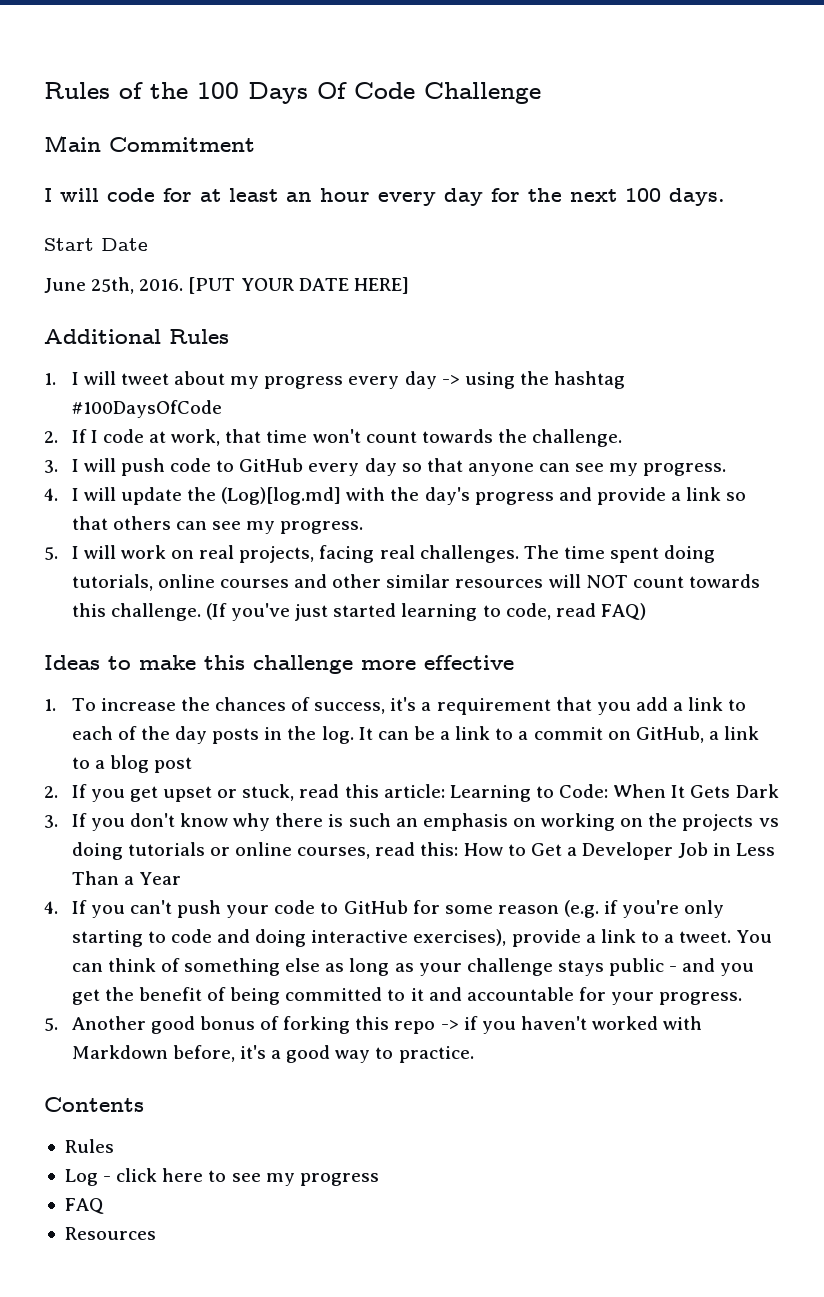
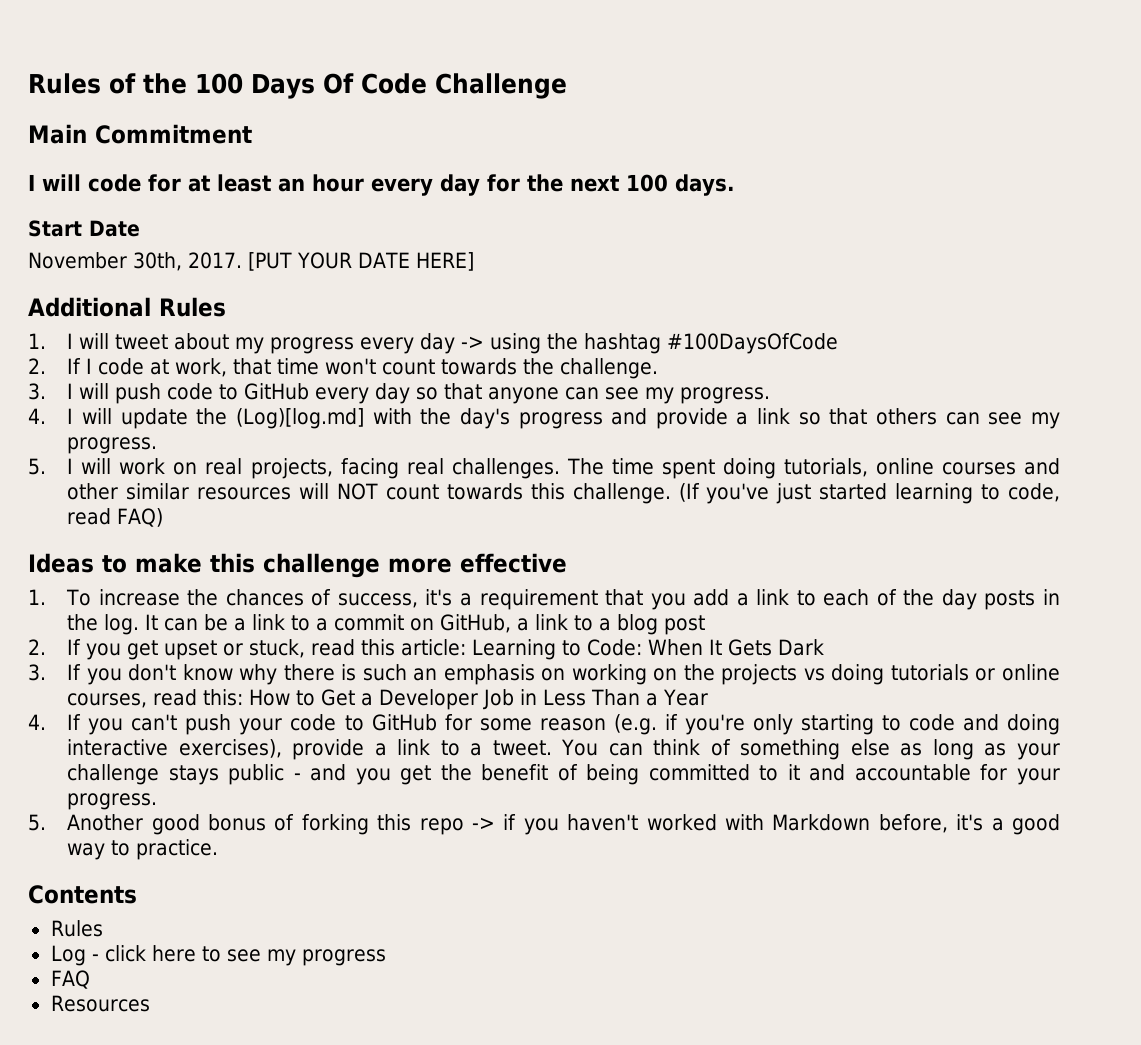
[44,277,184,294] June 25th, 2016. -> [28,252,242,271] November 30th, 2017.

